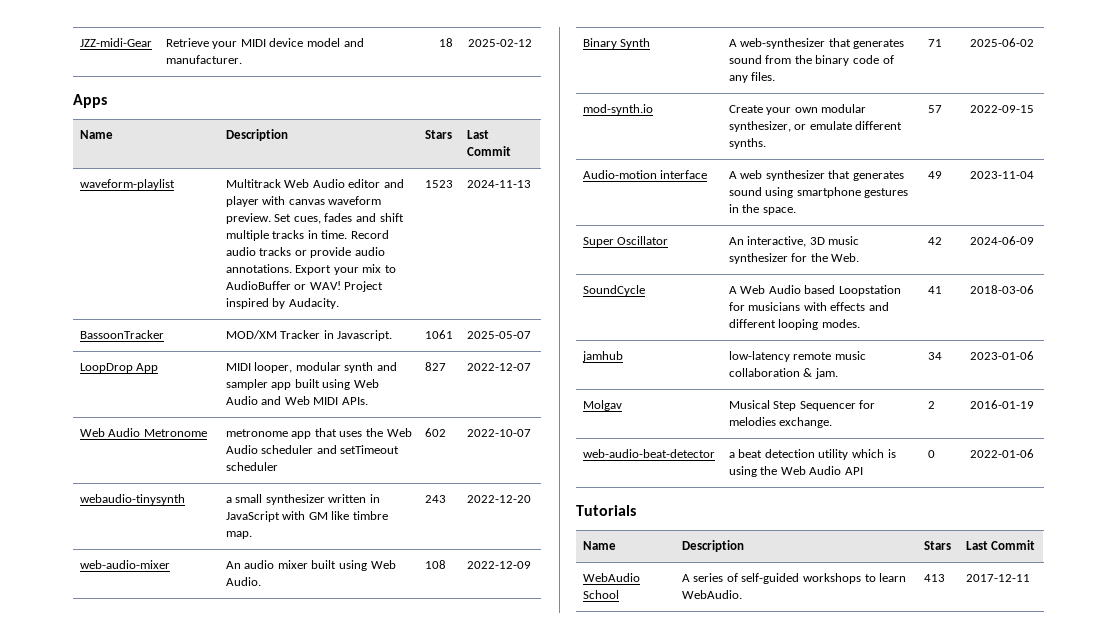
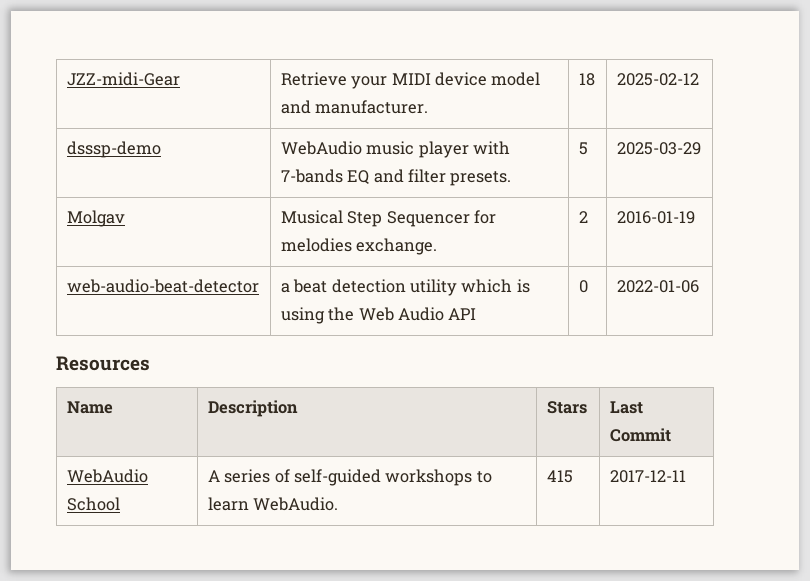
[73,94,107,108] [79,130,113,139] [225,129,288,141] [424,130,452,139] [466,130,489,139] [466,146,511,156] [79,179,175,190] [225,179,404,188] [225,196,382,207] [225,213,404,224] [225,230,389,241] [225,247,385,258] [225,264,396,275] [225,281,384,292] [225,298,339,309] [424,180,453,188] [466,180,531,188] [79,330,164,339] [225,330,393,341] [424,330,453,339] [466,331,531,339] [79,363,159,373] [225,362,397,373] [225,379,379,390] [225,396,368,405] [424,362,446,371] [466,363,531,371] [79,428,207,437] [225,428,412,439] [225,445,400,454] [225,462,278,471] [424,428,446,437] [466,429,531,437] [79,494,185,505] [225,494,380,505] [225,511,388,522] [225,531,252,539] [424,495,446,503] [466,495,531,503] [79,560,170,569] [225,560,396,571] [225,577,261,586] [424,560,446,569] [466,561,531,569] [582,38,651,49] [728,38,905,49] [728,55,894,66] [728,72,776,83] [927,39,942,47] [969,38,1034,47] [582,104,653,115] [728,104,867,115] [728,121,903,132] [728,138,766,149] [927,105,942,113] [969,105,1034,113] [582,170,708,179] [728,170,904,181] [728,187,909,198] [728,204,796,215] [927,171,942,179] [969,171,1034,179] [582,236,669,247] [728,236,860,247] [728,253,860,264] [927,237,942,245] [969,236,1034,245] [582,285,645,296] [728,285,901,296] [728,302,889,311] [728,319,860,330] [927,286,942,294] [969,285,1034,294] [581,351,623,362] [728,351,866,362] [728,368,838,379] [927,352,942,360] [969,351,1034,360] // Apps // Name | Description | Stars | Last Commit // waveform-playlist | Multitrack Web Audio editor and player with canvas waveform preview. Set cues, fades and shift multiple tracks in time. Record audio tracks or provide audio annotations. Export your mix to AudioBuffer or WAV! Project inspired by Audacity. | 1523 | 2024-11-13 // BassoonTracker | MOD/XM Tracker in Javascript. | 1061 | 2025-05-07 // LoopDrop App | MIDI looper, modular synth and sampler app built using Web Audio and Web MIDI APIs. | 827 | 2022-12-07 // Web Audio Metronome | metronome app that uses the Web Audio scheduler and setTimeout scheduler | 602 | 2022-10-07 // webaudio-tinysynth | a small synthesizer written in JavaScript with GM like timbre map. | 243 | 2022-12-20 // web-audio-mixer | An audio mixer built using Web Audio. | 108 | 2022-12-09 // Binary Synth | A web-synthesizer that generates sound from the binary code of any files. | 71 | 2025-06-02 // mod-synth.io | Create your own modular synthesizer, or emulate different synths. | 57 | 2022-09-15 // Audio-motion interface | A web synthesizer that generates sound using smartphone gestures in the space. | 49 | 2023-11-04 // Super Oscillator | An interactive, 3D music synthesizer for the Web. | 42 | 2024-06-09 // SoundCycle | A Web Audio based Loopstation for musicians with effects and different looping modes. | 41 | 2018-03-06 // jamhub | low-latency remote music collaboration & jam. | 34 | 2023-01-06 -> [66,141,161,158] [280,141,511,158] [280,169,512,186] [578,142,588,155] [616,142,701,155] // dsssp-demo | WebAudio music player with 7-bands EQ and filter presets. | 5 | 2025-03-29
[576,505,636,516] Tutorials -> [56,356,150,371] Resources
[923,574,945,582] 413 -> [546,470,573,483] 415

